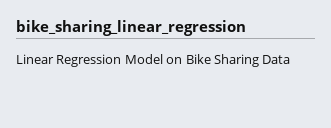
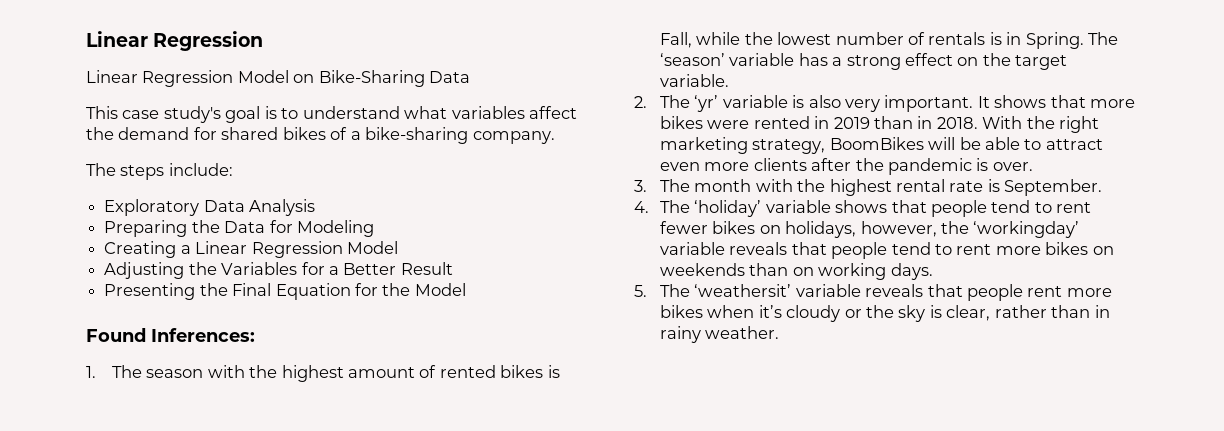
[16,20,246,36] bike_sharing_linear_regression -> [86,31,264,51] Linear Regression
[185,54,291,67] Bike Sharing Data -> [318,70,471,87] [86,106,578,123] [86,127,555,144] [86,163,233,180] [104,199,316,216] [104,220,374,237] [104,241,398,258] [104,262,453,279] [104,283,466,300] [86,328,255,342] [86,365,560,382] [659,32,1119,49] [659,53,1068,70] [659,74,729,87] [634,95,1136,112] [659,116,1100,133] [659,137,1103,154] [659,158,1033,175] [634,179,1103,196] [634,200,1092,217] [659,221,1080,238] [659,242,1114,259] [659,263,933,280] [634,284,1112,301] [659,305,1110,322] [659,326,780,343] Bike-Sharing Data // This case study's goal is to understand what variables affect the demand for shared bikes of a bike-sharing company. // The steps include: // Exploratory Data Analysis // Preparing the Data for Modeling // Creating a Linear Regression Model // Adjusting the Variables for a Better Result // Presenting the Final Equation for the Model // Found Inferences: // 1. The season with the highest amount of rented bikes is Fall, while the lowest number of rentals is in Spring. The ‘season’ variable has a strong effect on the target variable. // 2. The ‘yr’ variable is also very important. It shows that more bikes were rented in 2019 than in 2018. With the right marketing strategy, BoomBikes will be able to attract even more clients after the pandemic is over. // 3. The month with the highest rental rate is September. // 4. The ‘holiday’ variable shows that people tend to rent fewer bikes on holidays, however, the ‘workingday’ variable reveals that people tend to rent more bikes on weekends than on working days. // 5. The ‘weathersit’ variable reveals that people rent more bikes when it’s cloudy or the sky is clear, rather than in rainy weather.

